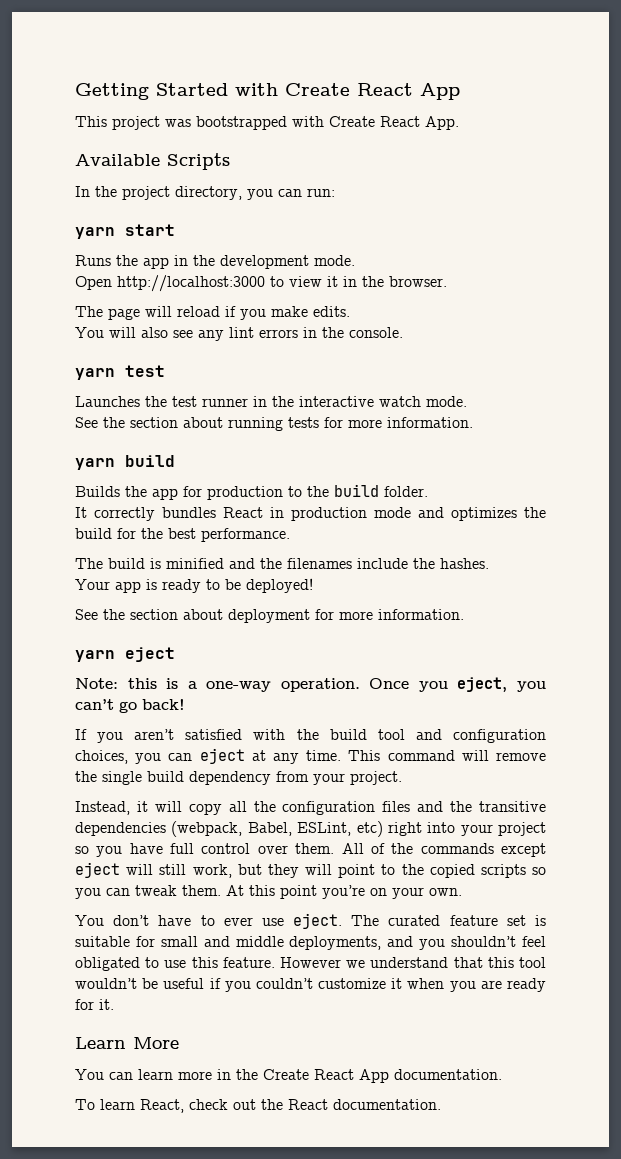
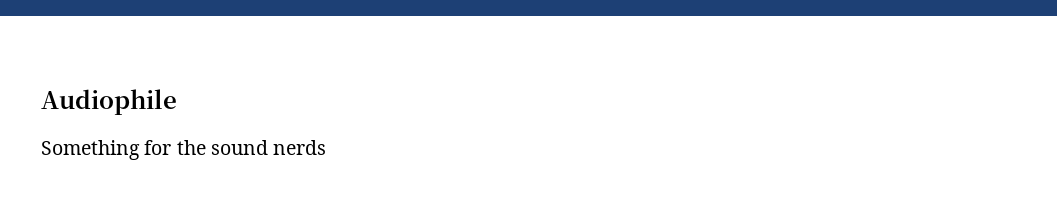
[75,83,460,100] [75,116,459,130] [75,153,230,170] [75,186,335,200] [75,224,175,239] [75,255,355,269] [75,275,447,292] [75,306,350,320] [75,327,403,341] [75,365,165,380] [75,396,467,407] [75,417,473,431] [75,455,175,470] [75,484,428,500] [75,507,546,521] [75,528,290,542] [75,558,489,569] [75,578,313,593] [75,609,464,623] [75,647,175,662] [75,677,546,692] [75,699,185,713] [75,729,546,743] [75,748,546,764] [75,771,402,785] [75,801,546,815] [75,821,546,837] [75,843,546,857] [75,862,547,878] [75,885,462,899] [75,913,546,929] [75,936,547,950] [75,957,546,971] [75,978,546,992] [75,999,114,1010] [75,1037,179,1049] [75,1069,502,1083] [75,1099,441,1113] Getting Started with Create React App // This project was bootstrapped with Create React App. // Available Scripts // In the project directory, you can run: // yarn start // Runs the app in the development mode. // Open http://localhost:3000 to view it in the browser. // The page will reload if you make edits. // You will also see any lint errors in the console. // yarn test // Launches the test runner in the interactive watch mode. // See the section about running tests for more information. // yarn build // Builds the app for production to the build folder. // It correctly bundles React in production mode and optimizes the build for the best performance. // The build is minified and the filenames include the hashes. // Your app is ready to be deployed! // See the section about deployment for more information. // yarn eject // Note: this is a one-way operation. Once you eject, you can’t go back! // If you aren’t satisfied with the build tool and configuration choices, you can eject at any time. This command will remove the single build dependency from your project. // Instead, it will copy all the configuration files and the transitive dependencies (webpack, Babel, ESLint, etc) right into your project so you have full control over them. All of the commands except eject will still work, but they will point to the copied scripts so you can tweak them. At this point you’re on your own. // You don’t have to ever use eject. The curated feature set is suitable for small and middle deployments, and you shouldn’t feel obligated to use this feature. However we understand that this tool wouldn’t be useful if you couldn’t customize it when you are ready for it. // Learn More // You can learn more in the Create React App documentation. // To learn React, check out the React documentation. -> [41,89,177,115] [41,140,327,160] Audiophile // Something for the sound nerds

